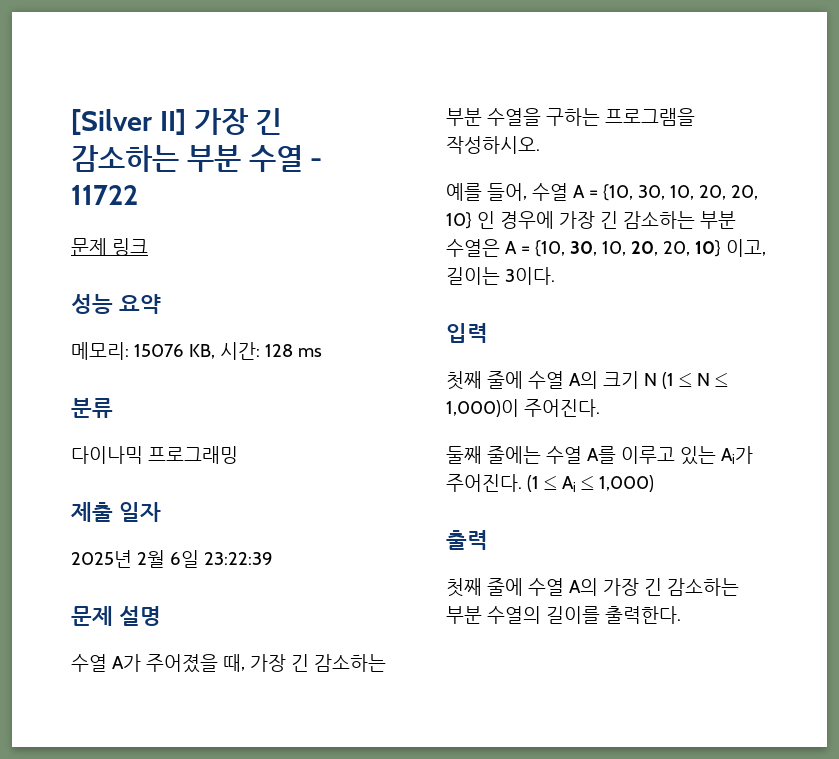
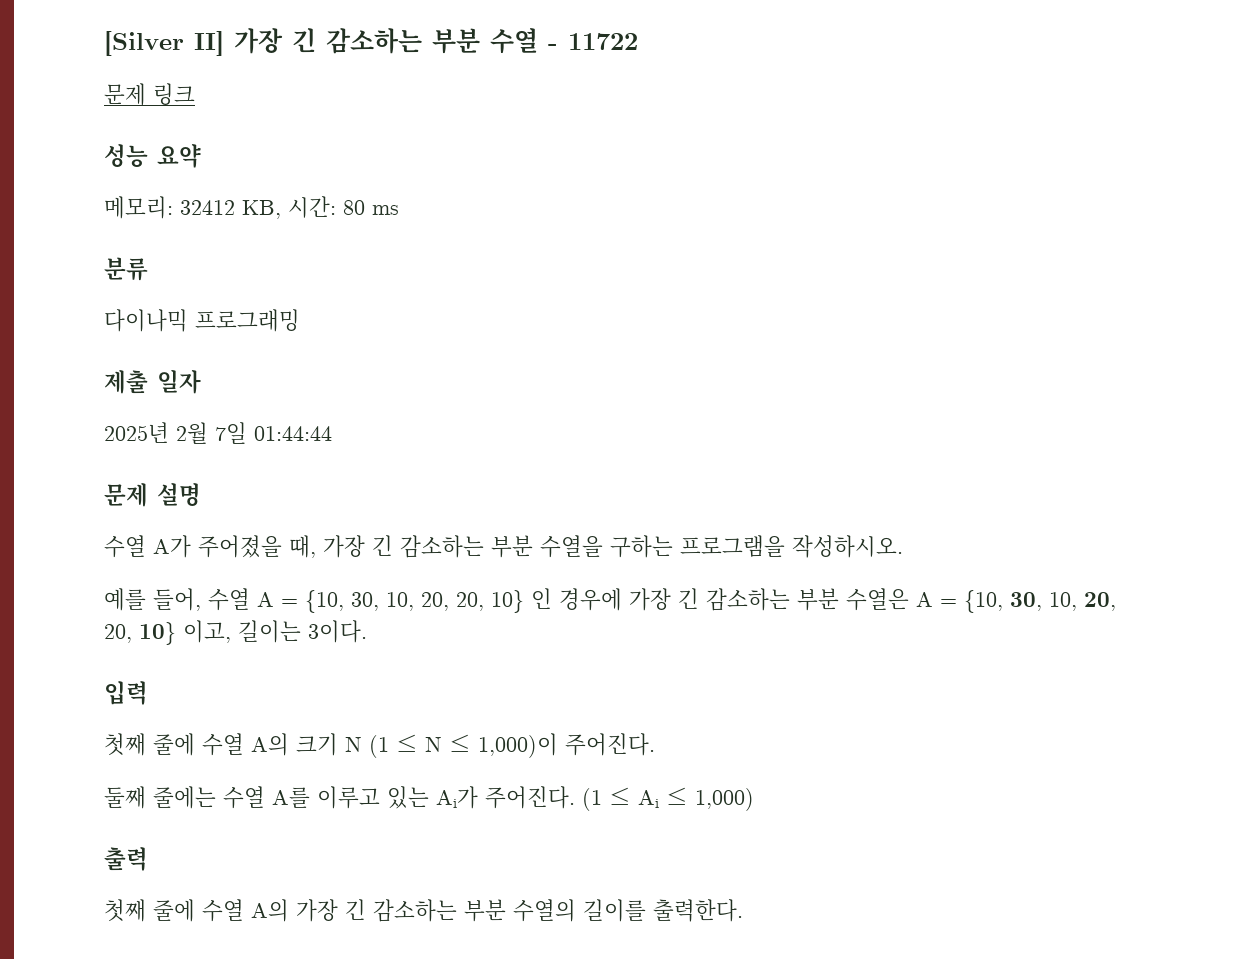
[133,344,184,357] 15076 -> [180,200,235,215] 32412
[264,344,293,357] 128 -> [343,200,365,215] 80
[169,550,273,568] 6일 23:22:39 -> [215,422,332,444] 7일 01:44:44

